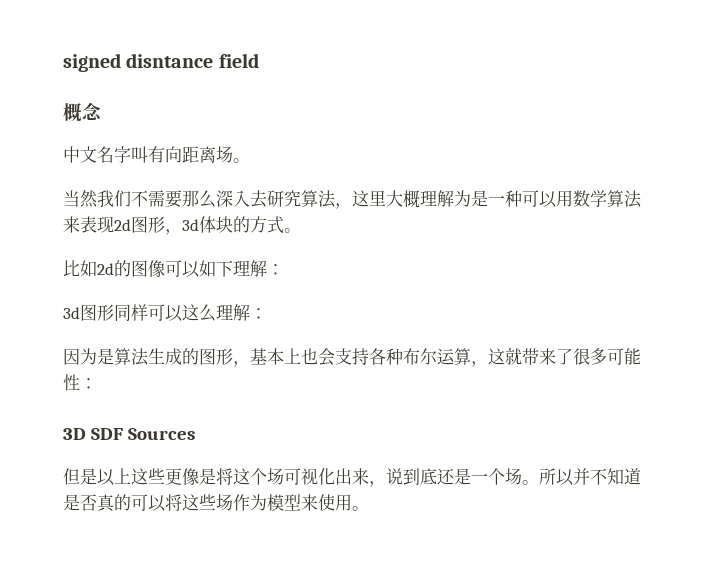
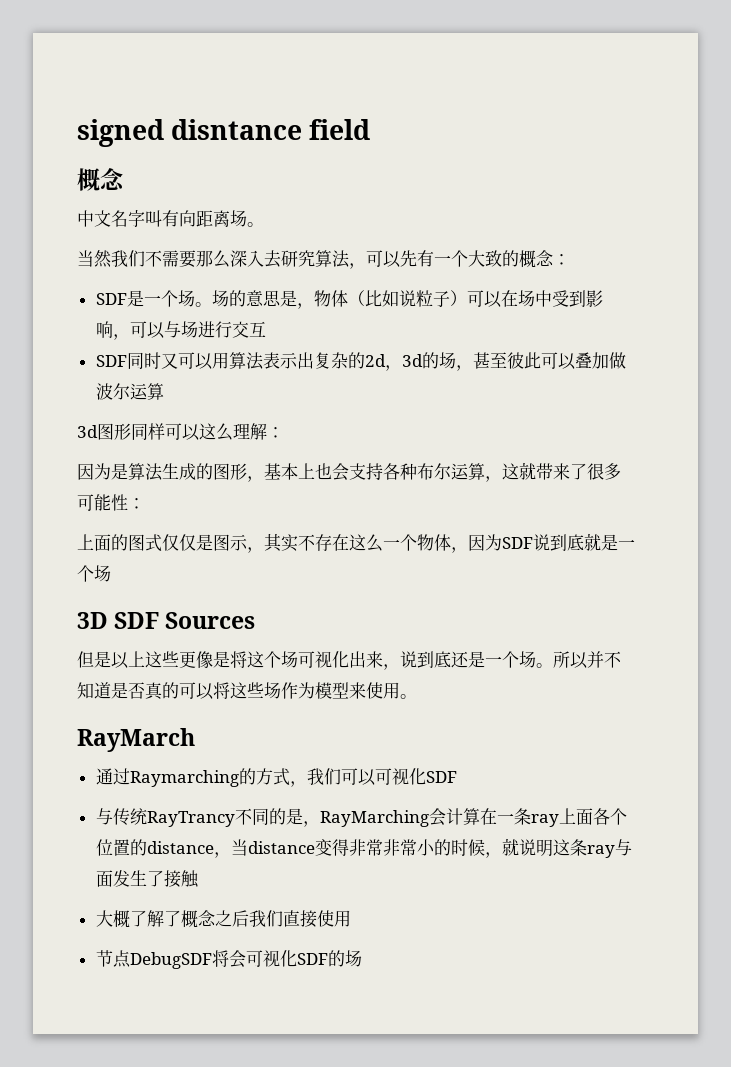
[352,190,642,208] [63,216,301,235] [63,260,284,278] 这里大概理解为是一种可以用数学算法来表现2d图形，3d体块的方式。 // 比如2d的图像可以如下理解： -> [366,250,570,268] [95,290,603,309] [95,321,266,340] [95,352,626,371] [95,383,164,400] 可以先有一个大致的概念： // SDF是一个场。场的意思是，物体（比如说粒子）可以在场中受到影响，可以与场进行交互 // SDF同时又可以用算法表示出复杂的2d，3d的场，甚至彼此可以叠加做波尔运算
(97, 383) none -> [77,533,635,553] [77,565,111,582] // 上面的图式仅仅是图示，其实不存在这么一个物体，因为SDF说到底就是一个场
(369, 508) none -> [77,728,195,752] [95,768,457,787] [95,808,627,827] [95,838,632,858] [95,870,199,888] [95,910,351,928] [95,950,362,969] // RayMarch // 通过Raymarching的方式，我们可以可视化SDF // 与传统RayTrancy不同的是，RayMarching会计算在一条ray上面各个位置的distance，当distance变得非常非常小的时候，就说明这条ray与面发生了接触 // 大概了解了概念之后我们直接使用 // 节点DebugSDF将会可视化SDF的场

